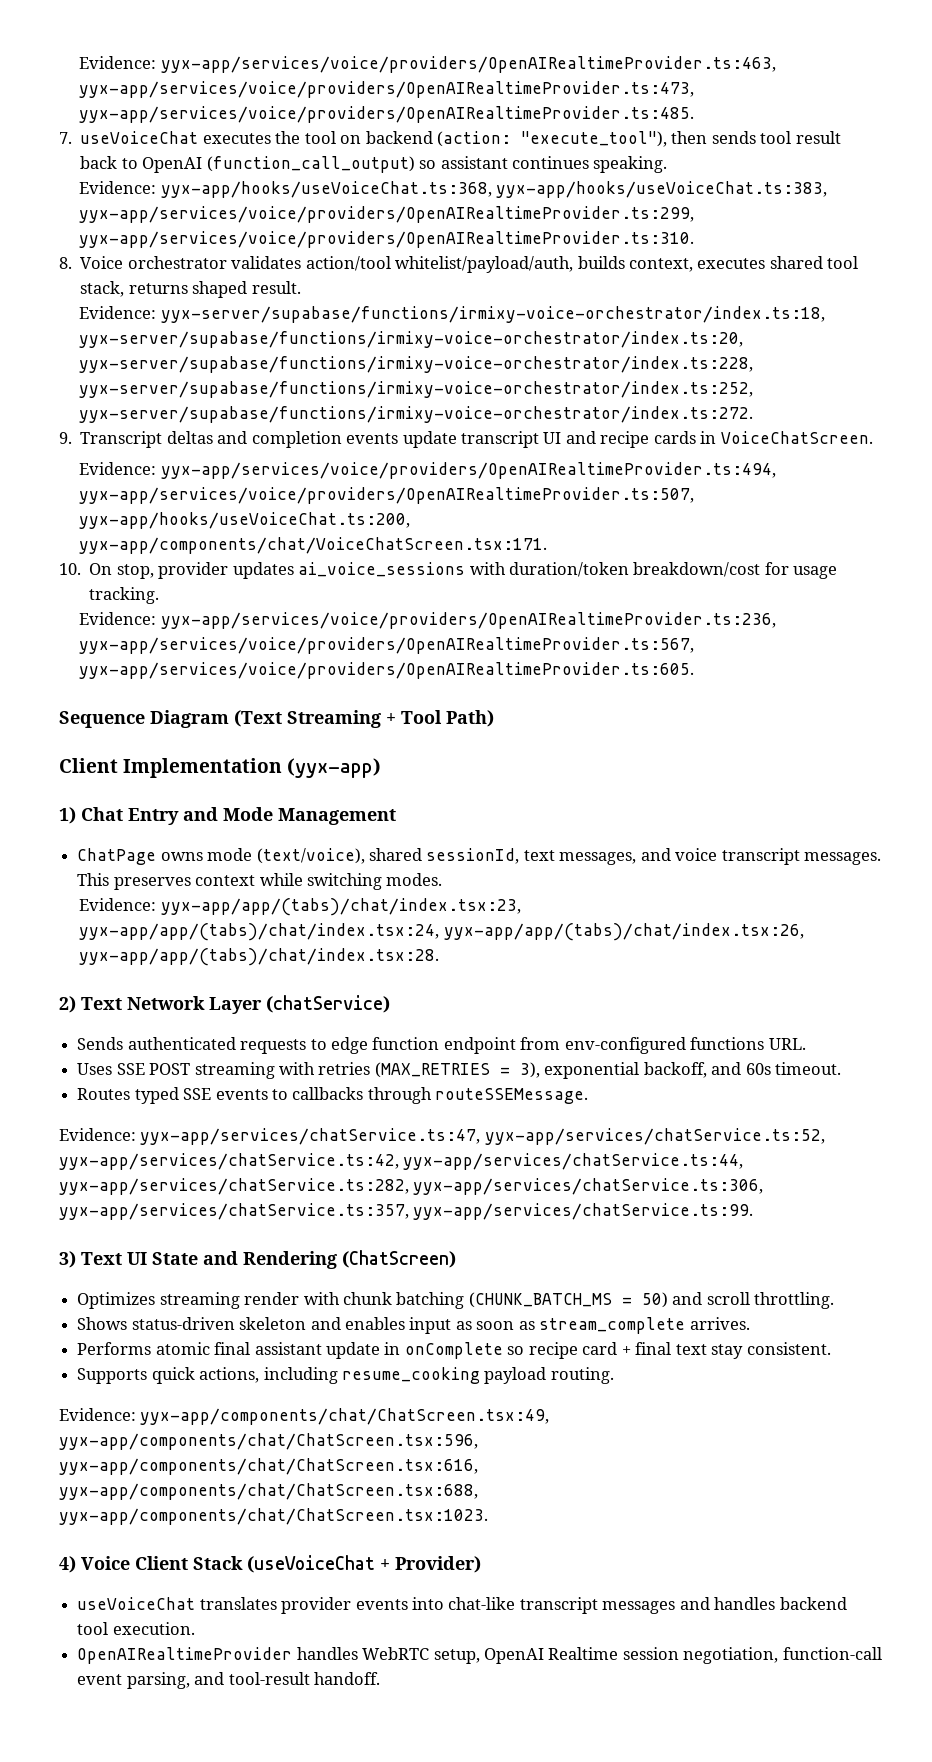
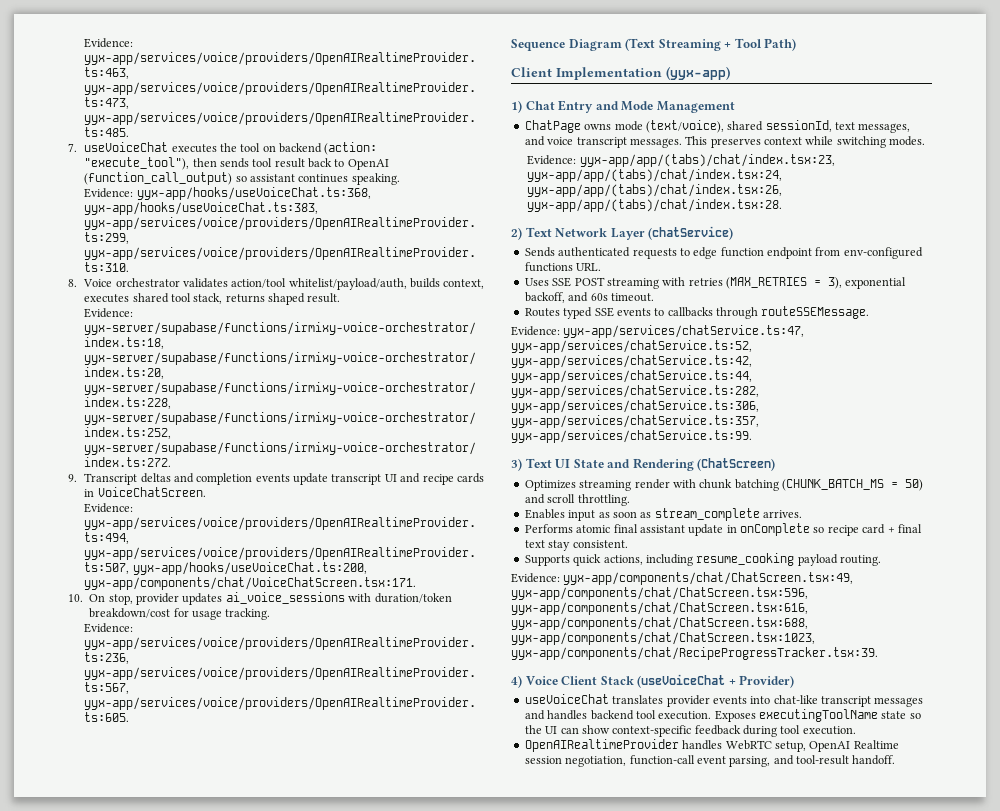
[77,1317,405,1330] Shows status-driven skeleton and enables -> [524,509,565,519] Enables
[59,1508,488,1525] yyx-app/components/chat/ChatScreen.tsx:1023. -> [511,632,815,645] [511,647,878,660] yyx-app/components/chat/ChatScreen.tsx:1023, yyx-app/components/chat/RecipeProgressTracker.tsx:39.
(195, 1628) none -> [714,709,921,722] [524,725,856,737] Exposes executingToolName state so the UI can show context-specific feedback during tool execution.

